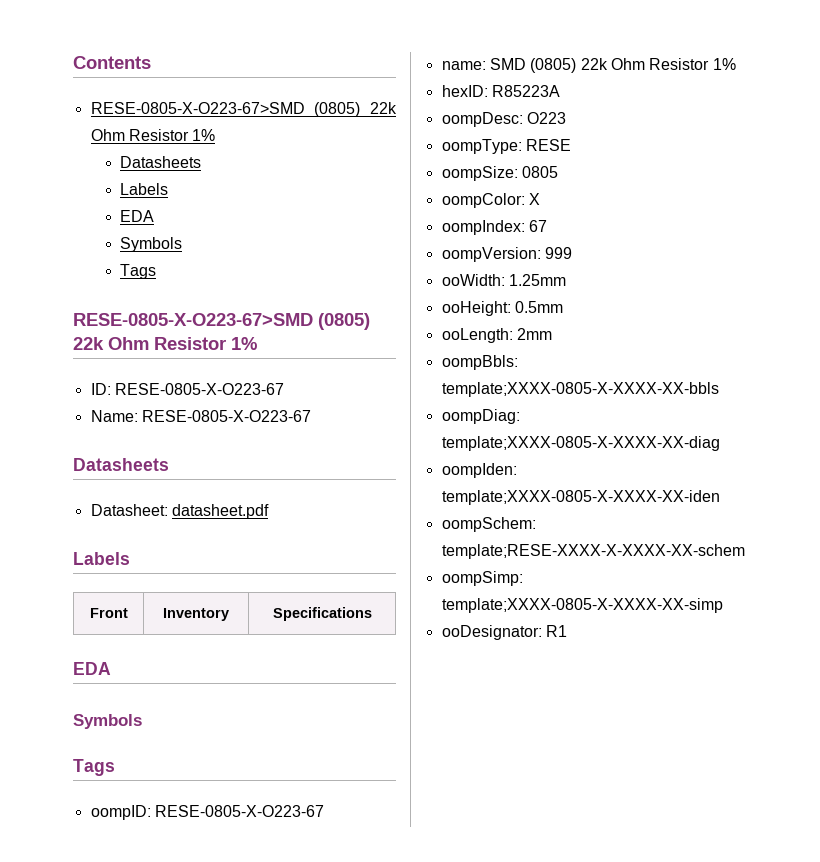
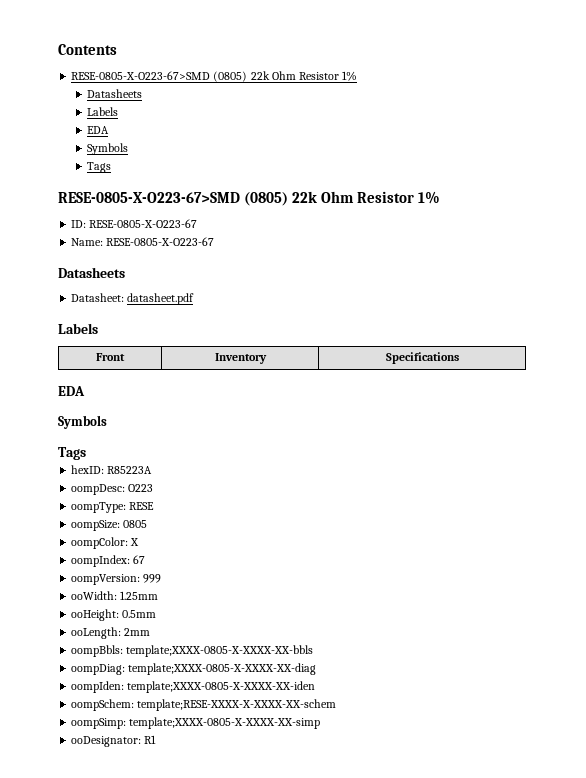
[90,805,324,820] [441,58,736,73] // oompID: RESE-0805-X-O223-67 // name: SMD (0805) 22k Ohm Resistor 1% -> (86, 453) none

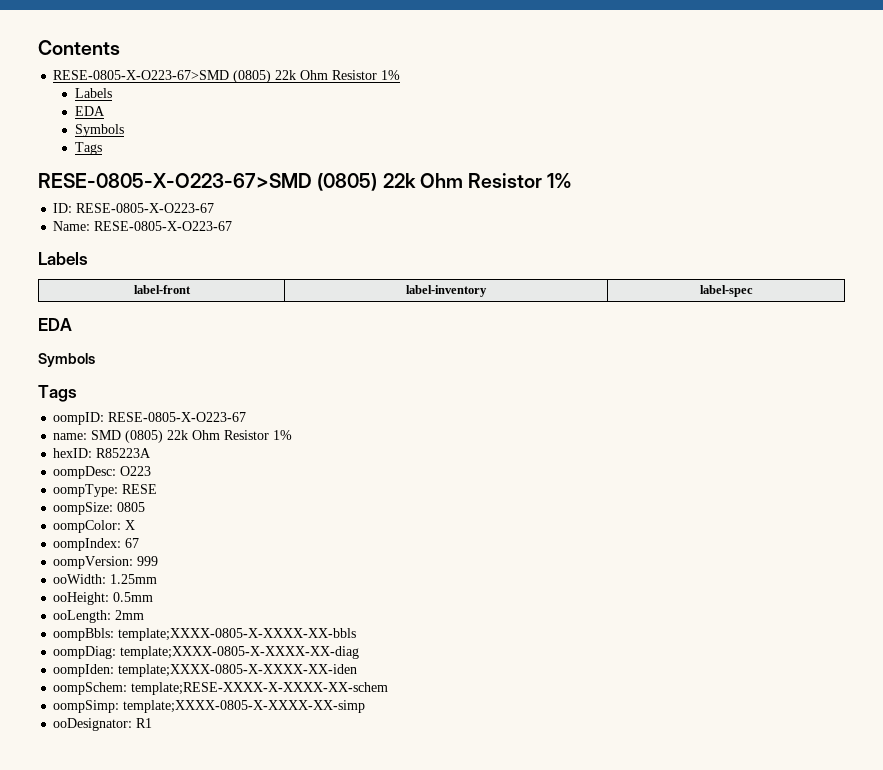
[86,89,142,98] // Datasheets -> (401, 75) none
[58,267,125,278] [71,293,195,305] [58,323,98,334] [96,353,125,361] [214,353,267,364] [385,352,459,364] [58,386,85,396] [58,415,107,429] [58,447,86,460] Datasheets // Datasheet: datasheet.pdf // Labels // Front | Inventory | Specifications // EDA // Symbols // Tags -> [38,252,88,265] [133,285,191,294] [405,285,487,297] [699,285,753,297] [38,318,72,331] [38,353,95,367] [38,385,77,402] [53,412,247,425] [53,430,293,443] Labels // label-front | label-inventory | label-spec // EDA // Symbols // Tags // oompID: RESE-0805-X-O223-67 // name: SMD (0805) 22k Ohm Resistor 1%

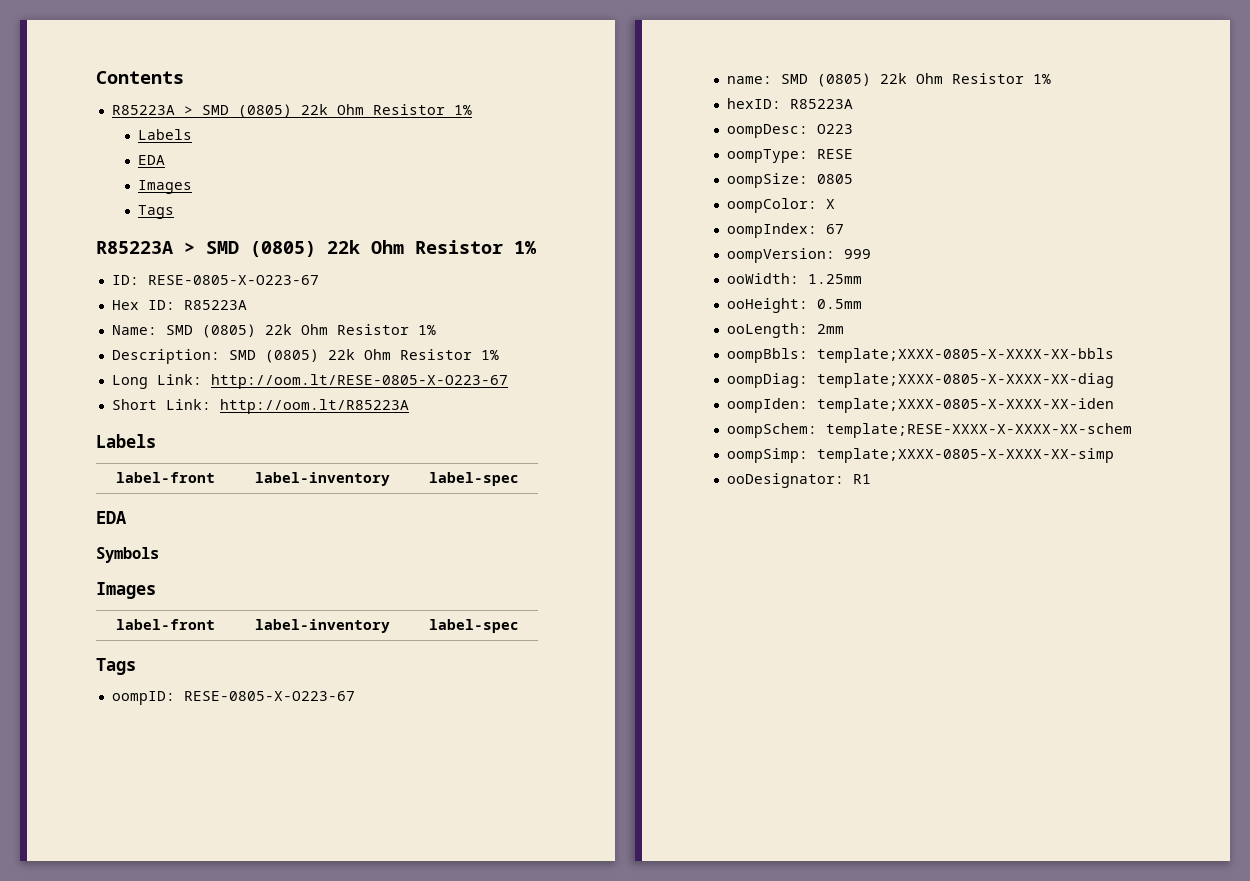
[53,70,230,80] RESE-0805-X-O223-67>SMD -> [111,105,229,115] R85223A > SMD
[74,124,124,137] [74,142,102,155] [38,173,312,188] Symbols // Tags // RESE-0805-X-O223-67>SMD -> [137,180,192,194] [137,205,174,219] [96,241,239,254] Images // Tags // R85223A > SMD
[53,221,233,231] Name: RESE-0805-X-O223-67 -> [111,300,247,310] [111,324,436,338] [111,349,499,364] [111,374,508,389] [111,399,409,414] Hex ID: R85223A // Name: SMD (0805) 22k Ohm Resistor 1% // Description: SMD (0805) 22k Ohm Resistor 1% // Long Link: http://oom.lt/RESE-0805-X-O223-67 // Short Link: http://oom.lt/R85223A
(95, 360) none -> [96,582,156,599] [115,619,215,630] [254,619,390,633] [429,619,519,633] // Images // label-front | label-inventory | label-spec

